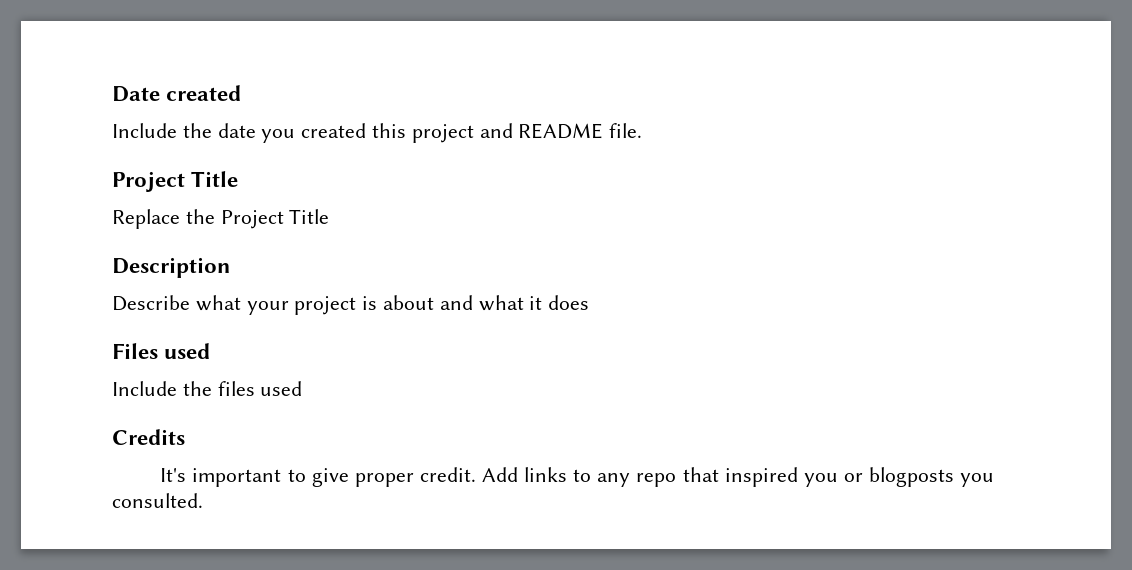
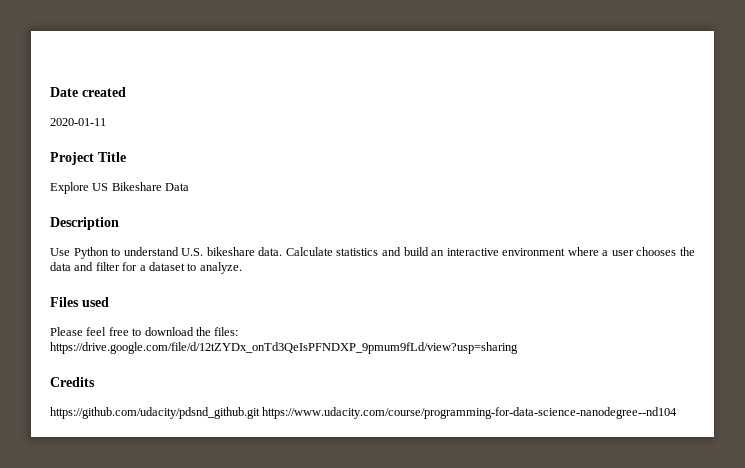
[112,123,643,143] [112,171,239,192] [112,209,330,229] [112,257,231,278] [112,295,590,315] [112,343,211,359] [112,381,303,396] [112,429,185,445] [160,467,995,487] [112,493,203,508] Include the date you created this project and README file. // Project Title // Replace the Project Title // Description // Describe what your project is about and what it does // Files used // Include the files used // Credits // It's important to give proper credit. Add links to any repo that inspired you or blogposts you consulted. -> [50,118,106,126] [50,152,126,165] [50,182,190,194] [50,217,119,230] [50,247,695,259] [50,262,242,274] [50,297,109,307] [50,327,239,336] [50,342,518,354] [50,377,95,387] [50,407,678,419] 2020-01-11 // Project Title // Explore US Bikeshare Data // Description // Use Python to understand U.S. bikeshare data. Calculate statistics and build an interactive environment where a user chooses the data and filter for a dataset to analyze. // Files used // Please feel free to download the files: https://drive.google.com/file/d/12tZYDx_onTd3QeIsPFNDXP_9pmum9fLd/view?usp=sharing // Credits // https://github.com/udacity/pdsnd_github.git https://www.udacity.com/course/programming-for-data-science-nanodegree--nd104

